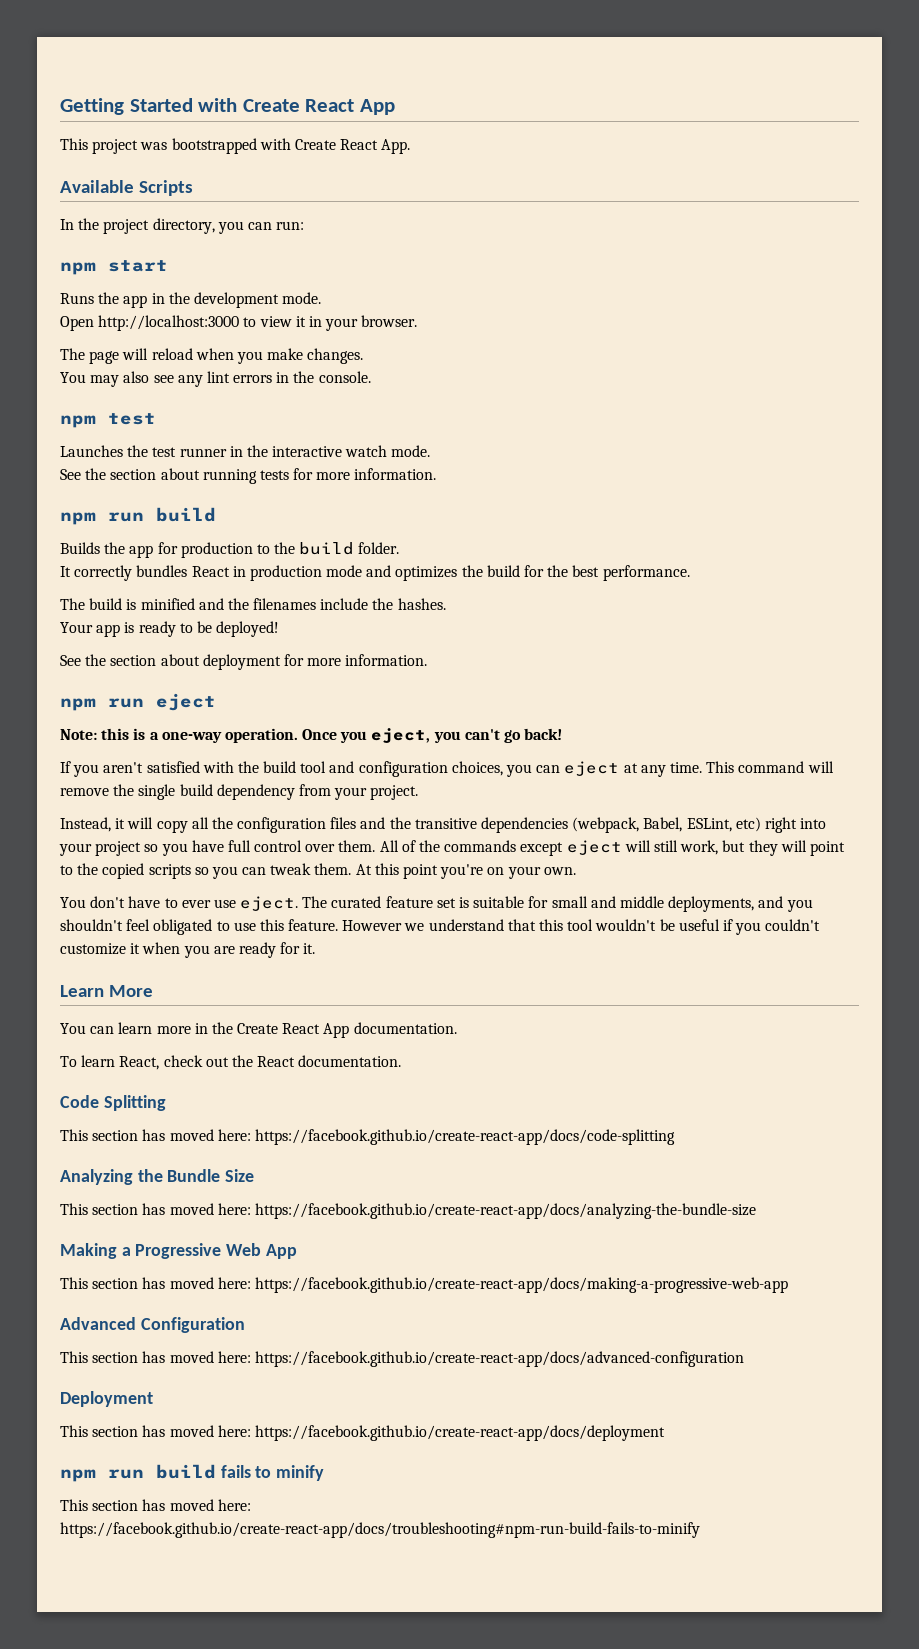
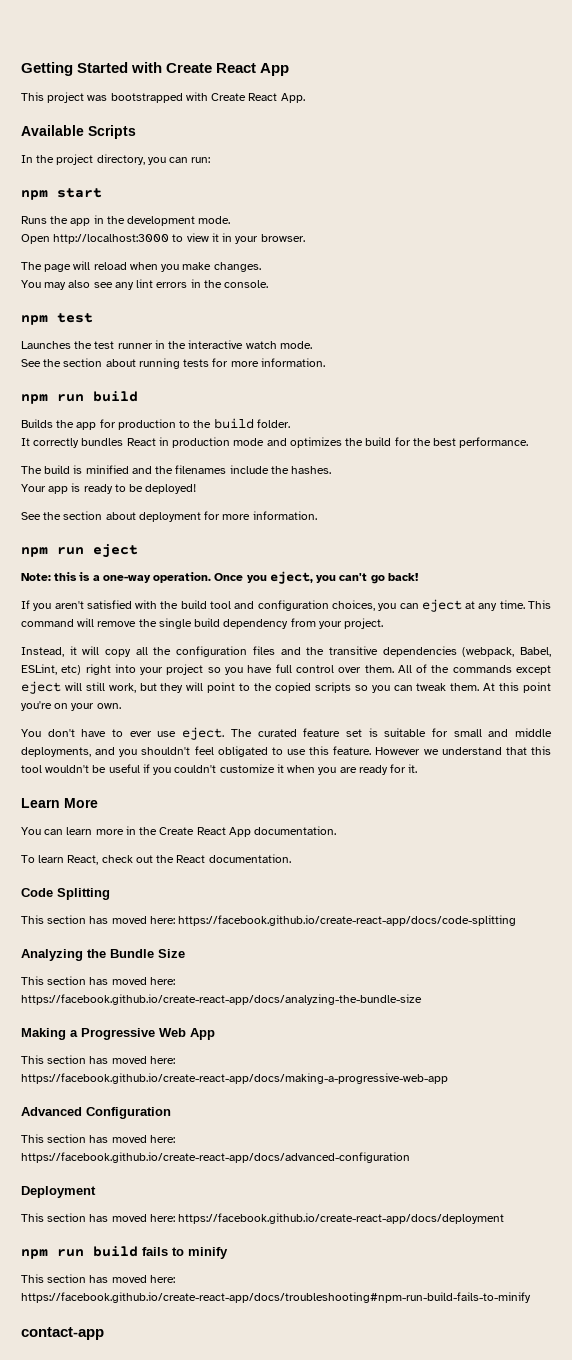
(700, 1530) none -> [21,1327,104,1340] // contact-app

